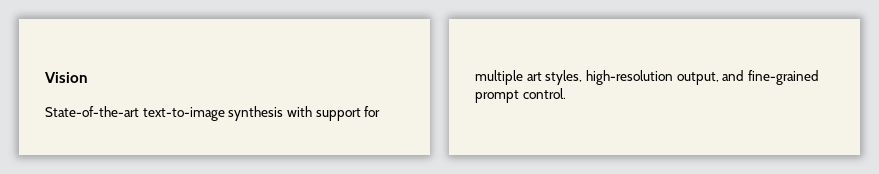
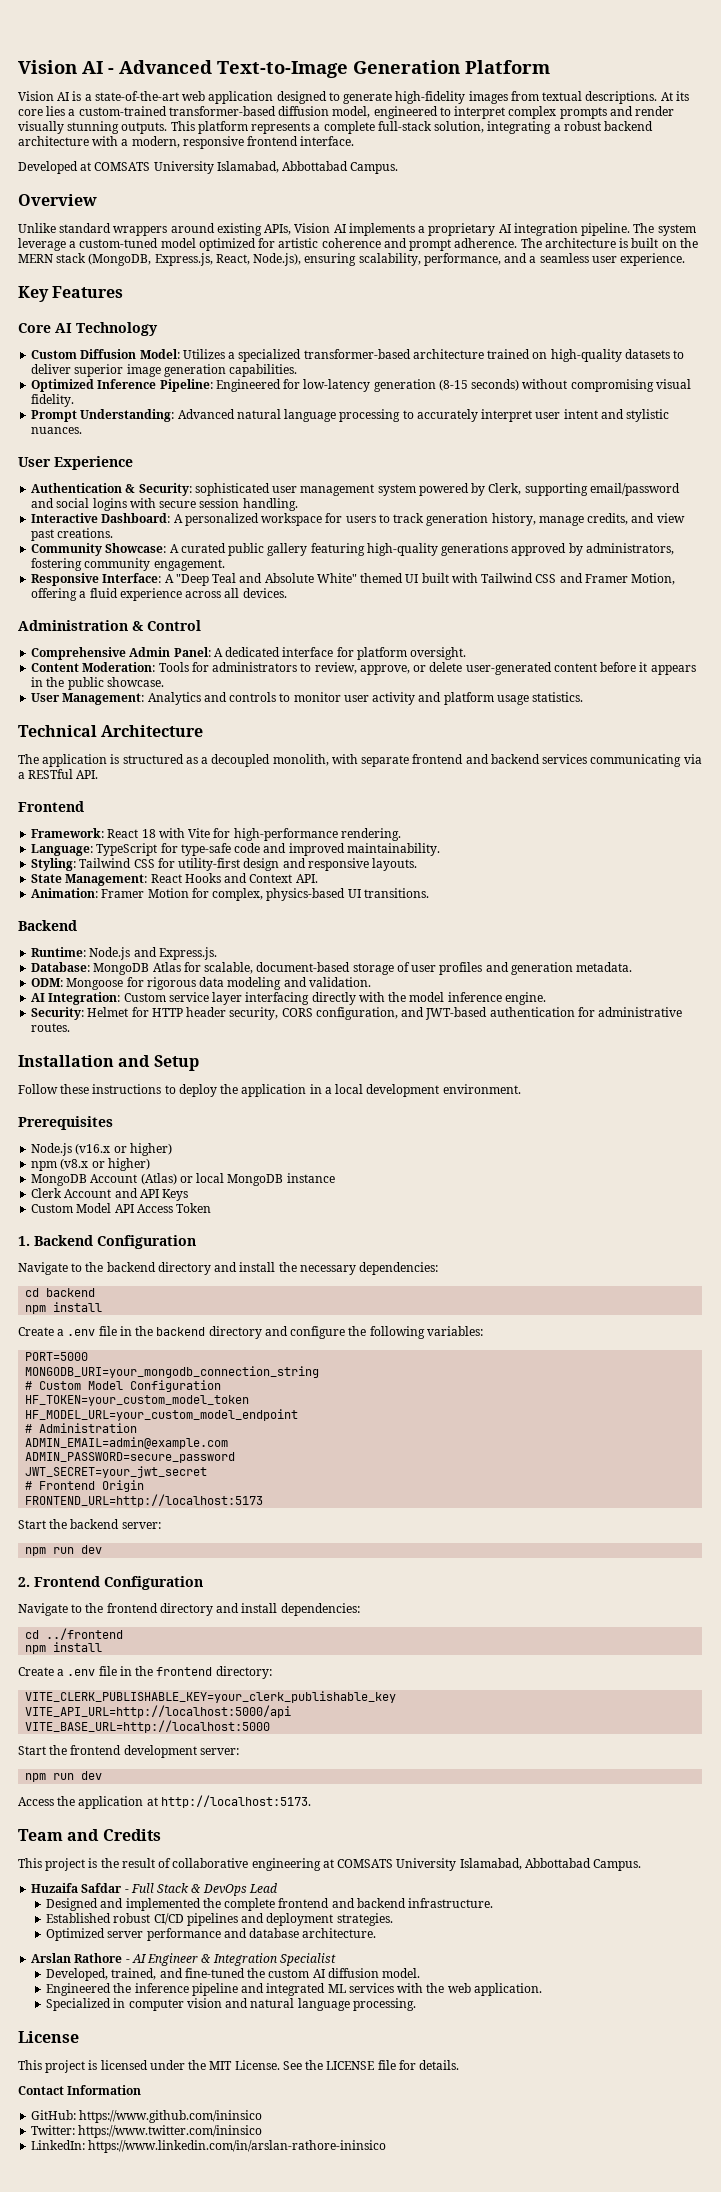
[45,72,88,83] [45,106,381,121] [475,70,819,85] [475,88,566,103] Vision // State-of-the-art text-to-image synthesis with support for multiple art styles, high-resolution output, and fine-grained prompt control. -> [18,60,550,78] [18,91,689,104] [18,106,675,119] [18,121,654,134] [18,136,355,149] [18,161,399,174] [18,194,97,206] [18,223,696,236] [18,238,698,251] [18,253,686,266] [18,286,124,302] [18,322,158,336] [31,349,685,362] [31,364,298,377] [31,379,691,392] [31,394,75,407] [31,409,670,422] [31,427,83,434] [18,456,133,470] [31,483,680,496] [31,498,298,511] [31,513,685,526] [31,528,114,541] [31,543,674,556] [31,558,225,571] [31,573,676,586] [31,588,287,601] [18,620,201,631] [31,647,467,660] [31,662,696,675] [31,677,164,690] [31,692,584,705] [18,725,204,737] [18,754,702,767] [18,769,99,779] [18,801,84,812] [31,828,401,841] [31,843,440,856] [31,858,418,871] [31,873,318,886] [31,888,429,901] [18,920,77,931] [31,947,217,960] [31,962,633,975] [31,977,371,990] [31,992,546,1005] [31,1007,683,1020] [31,1023,71,1032] [18,1055,199,1071] [18,1084,521,1097] [18,1116,113,1130] [31,1143,172,1156] [31,1158,150,1171] [31,1173,335,1186] [31,1188,189,1201] [31,1203,212,1213] [18,1235,196,1249] [18,1262,439,1275] [25,1288,96,1297] [25,1302,103,1314] [18,1326,483,1339] [25,1352,89,1361] [25,1366,320,1378] [25,1380,222,1392] [25,1395,250,1406] [25,1409,299,1421] [25,1423,138,1433] [25,1437,229,1449] [25,1452,236,1463] [25,1466,208,1478] [25,1480,145,1492] [25,1494,264,1507] [18,1519,161,1529] [25,1545,103,1556] [18,1576,203,1590] [18,1603,360,1616] [25,1628,124,1640] [25,1642,103,1654] [18,1666,272,1679] [25,1691,397,1703] [25,1705,292,1718] [25,1720,271,1733] [18,1745,239,1758] [25,1771,103,1782] [18,1795,311,1809] [18,1829,161,1841] [18,1858,642,1871] [31,1883,277,1896] [46,1898,494,1911] [46,1913,393,1926] [46,1928,377,1941] [31,1953,336,1966] [46,1968,421,1981] [46,1983,542,1996] [46,1998,416,2011] [18,2031,79,2043] [18,2060,460,2073] [18,2085,142,2095] [31,2110,263,2123] [31,2125,263,2138] [31,2140,387,2153] Vision AI - Advanced Text-to-Image Generation Platform // Vision AI is a state-of-the-art web application designed to generate high-fidelity images from textual descriptions. At its core lies a custom-trained transformer-based diffusion model, engineered to interpret complex prompts and render visually stunning outputs. This platform represents a complete full-stack solution, integrating a robust backend architecture with a modern, responsive frontend interface. // Developed at COMSATS University Islamabad, Abbottabad Campus. // Overview // Unlike standard wrappers around existing APIs, Vision AI implements a proprietary AI integration pipeline. The system leverage a custom-tuned model optimized for artistic coherence and prompt adherence. The architecture is built on the MERN stack (MongoDB, Express.js, React, Node.js), ensuring scalability, performance, and a seamless user experience. // Key Features // Core AI Technology // Custom Diffusion Model: Utilizes a specialized transformer-based architecture trained on high-quality datasets to deliver superior image generation capabilities. // Optimized Inference Pipeline: Engineered for low-latency generation (8-15 seconds) without compromising visual fidelity. // Prompt Understanding: Advanced natural language processing to accurately interpret user intent and stylistic nuances. // User Experience // Authentication & Security: sophisticated user management system powered by Clerk, supporting email/password and social logins with secure session handling. // Interactive Dashboard: A personalized workspace for users to track generation history, manage credits, and view past creations. // Community Showcase: A curated public gallery featuring high-quality generations approved by administrators, fostering community engagement. // Responsive Interface: A "Deep Teal and Absolute White" themed UI built with Tailwind CSS and Framer Motion, offering a fluid experience across all devices. // Administration & Control // Comprehensive Admin Panel: A dedicated interface for platform oversight. // Content Moderation: Tools for administrators to review, approve, or delete user-generated content before it appears in the public showcase. // User Management: Analytics and controls to monitor user activity and platform usage statistics. // Technical Architecture // The application is structured as a decoupled monolith, with separate frontend and backend services communicating via a RESTful API. // Frontend // Framework: React 18 with Vite for high-performance rendering. // Language: TypeScript for type-safe code and improved maintainability. // Styling: Tailwind CSS for utility-first design and responsive layouts. // State Management: React Hooks and Context API. // Animation: Framer Motion for complex, physics-based UI transitions. // Backend // Runtime: Node.js and Express.js. // Database: MongoDB Atlas for scalable, document-based storage of user profiles and generation metadata. // ODM: Mongoose for rigorous data modeling and validation. // AI Integration: Custom service layer interfacing directly with the model inference engine. // Security: Helmet for HTTP header security, CORS configuration, and JWT-based authentication for administrative routes. // Installation and Setup // Follow these instructions to deploy the application in a local development environment. // Prerequisites // Node.js (v16.x or higher) // npm (v8.x or higher) // MongoDB Account (Atlas) or local MongoDB instance // Clerk Account and API Keys // Custom Model API Access Token // 1. Backend Configuration // Navigate to the backend directory and install the necessary dependencies: // cd backend // npm install // Create a .env file in the backend directory and configure the following variables: // PORT=5000 // MONGODB_URI=your_mongodb_connection_string // # Custom Model Configuration // HF_TOKEN=your_custom_model_token // HF_MODEL_URL=your_custom_model_endpoint // # Administration // ADMIN_EMAIL=admin@example.com // ADMIN_PASSWORD=secure_password // JWT_SECRET=your_jwt_secret // # Frontend Origin // FRONTEND_URL=http://localhost:5173 // Start the backend server: // npm run dev // 2. Frontend Configuration // Navigate to the frontend directory and install dependencies: // cd ../frontend // npm install // Create a .env file in the frontend directory: // VITE_CLERK_PUBLISHABLE_KEY=your_clerk_publishable_key // VITE_API_URL=http://localhost:5000/api // VITE_BASE_URL=http://localhost:5000 // Start the frontend development server: // npm run dev // Access the application at http://localhost:5173. // Team and Credits // This project is the result of collaborative engineering at COMSATS University Islamabad, Abbottabad Campus. // Huzaifa Safdar - Full Stack & DevOps Lead // Designed and implemented the complete frontend and backend infrastructure. // Established robust CI/CD pipelines and deployment strategies. // Optimized server performance and database architecture. // Arslan Rathore - AI Engineer & Integration Specialist // Developed, trained, and fine-tuned the custom AI diffusion model. // Engineered the inference pipeline and integrated ML services with the web application. // Specialized in computer vision and natural language processing. // License // This project is licensed under the MIT License. See the LICENSE file for details. // Contact Information // GitHub: https://www.github.com/ininsico // Twitter: https://www.twitter.com/ininsico // LinkedIn: https://www.linkedin.com/in/arslan-rathore-ininsico

